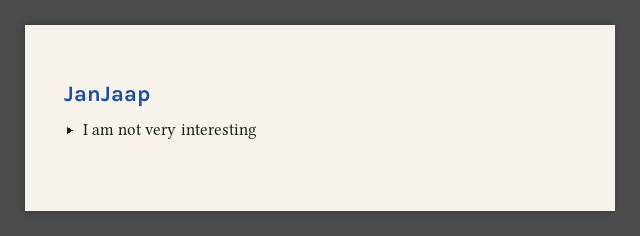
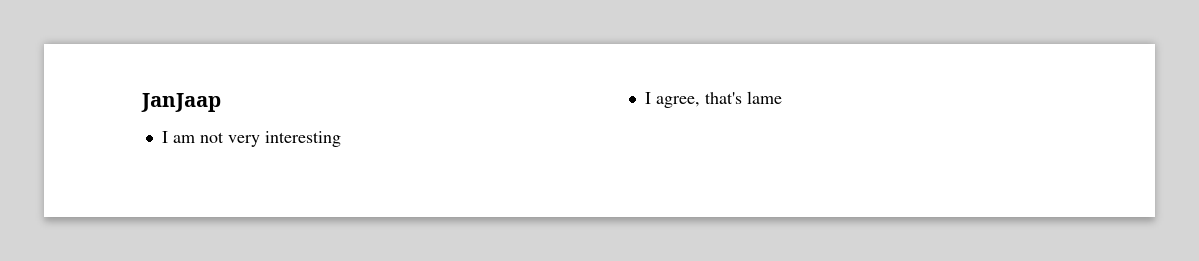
(258, 131) none -> [644,91,782,108] // I agree, that's lame

